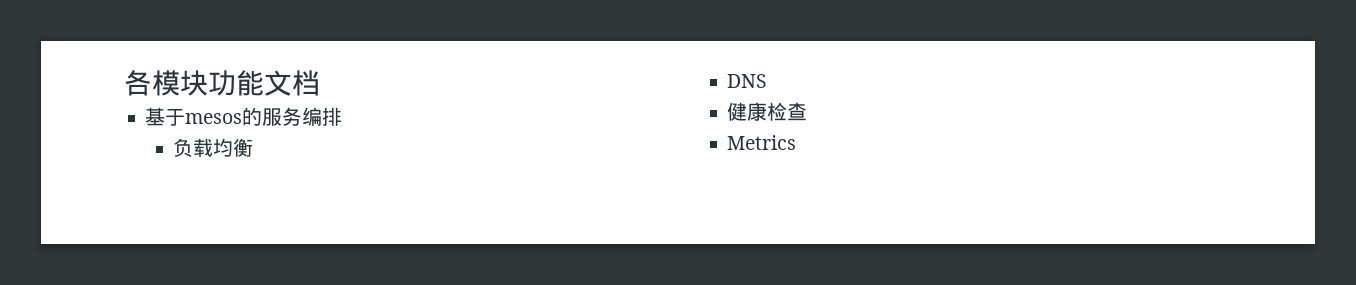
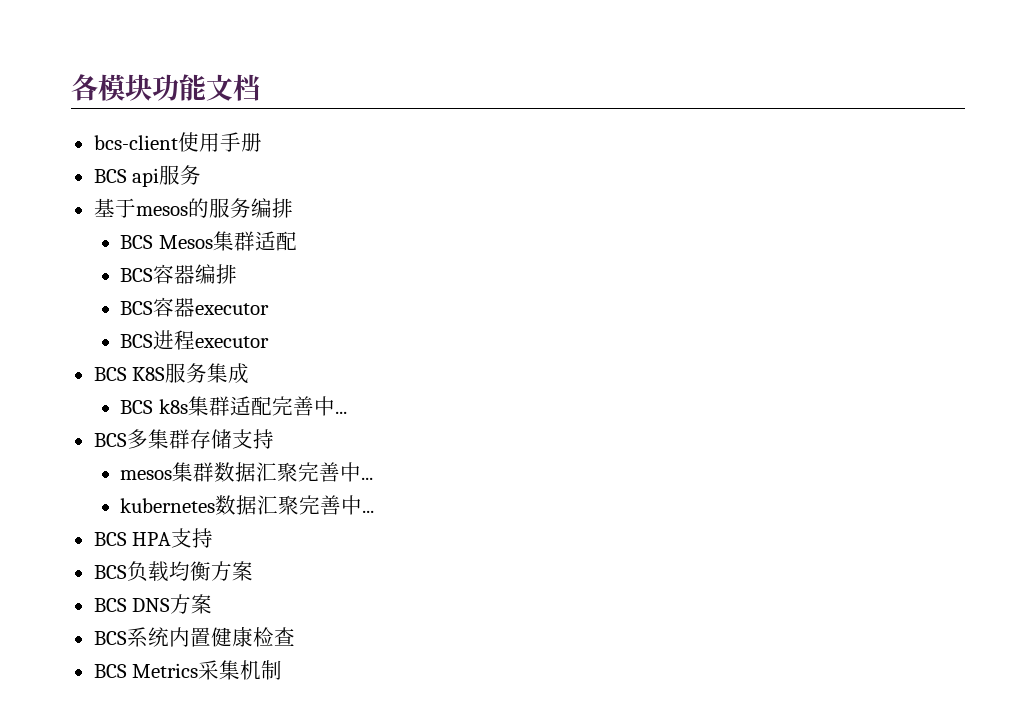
(320, 83) none -> [93,132,262,152] [93,165,202,187] // bcs-client使用手册 // BCS api服务
(343, 116) none -> [120,231,297,251] [120,264,238,284] [120,297,270,317] [120,330,270,350] [93,363,250,384] [120,396,347,416] [93,429,274,449] [120,462,374,482] [120,495,375,515] [93,528,214,548] [93,565,127,579] BCS Mesos集群适配 // BCS容器编排 // BCS容器executor // BCS进程executor // BCS K8S服务集成 // BCS k8s集群适配完善中... // BCS多集群存储支持 // mesos集群数据汇聚完善中... // kubernetes数据汇聚完善中... // BCS HPA支持 // BCS
(254, 147) // -> [210,561,253,581] [93,598,127,612] 方案 // BCS
[727,102,808,121] [727,135,797,150] // 健康检查 // Metrics -> [170,594,213,614] [93,627,295,647] [93,660,283,680] 方案 // BCS系统内置健康检查 // BCS Metrics采集机制

